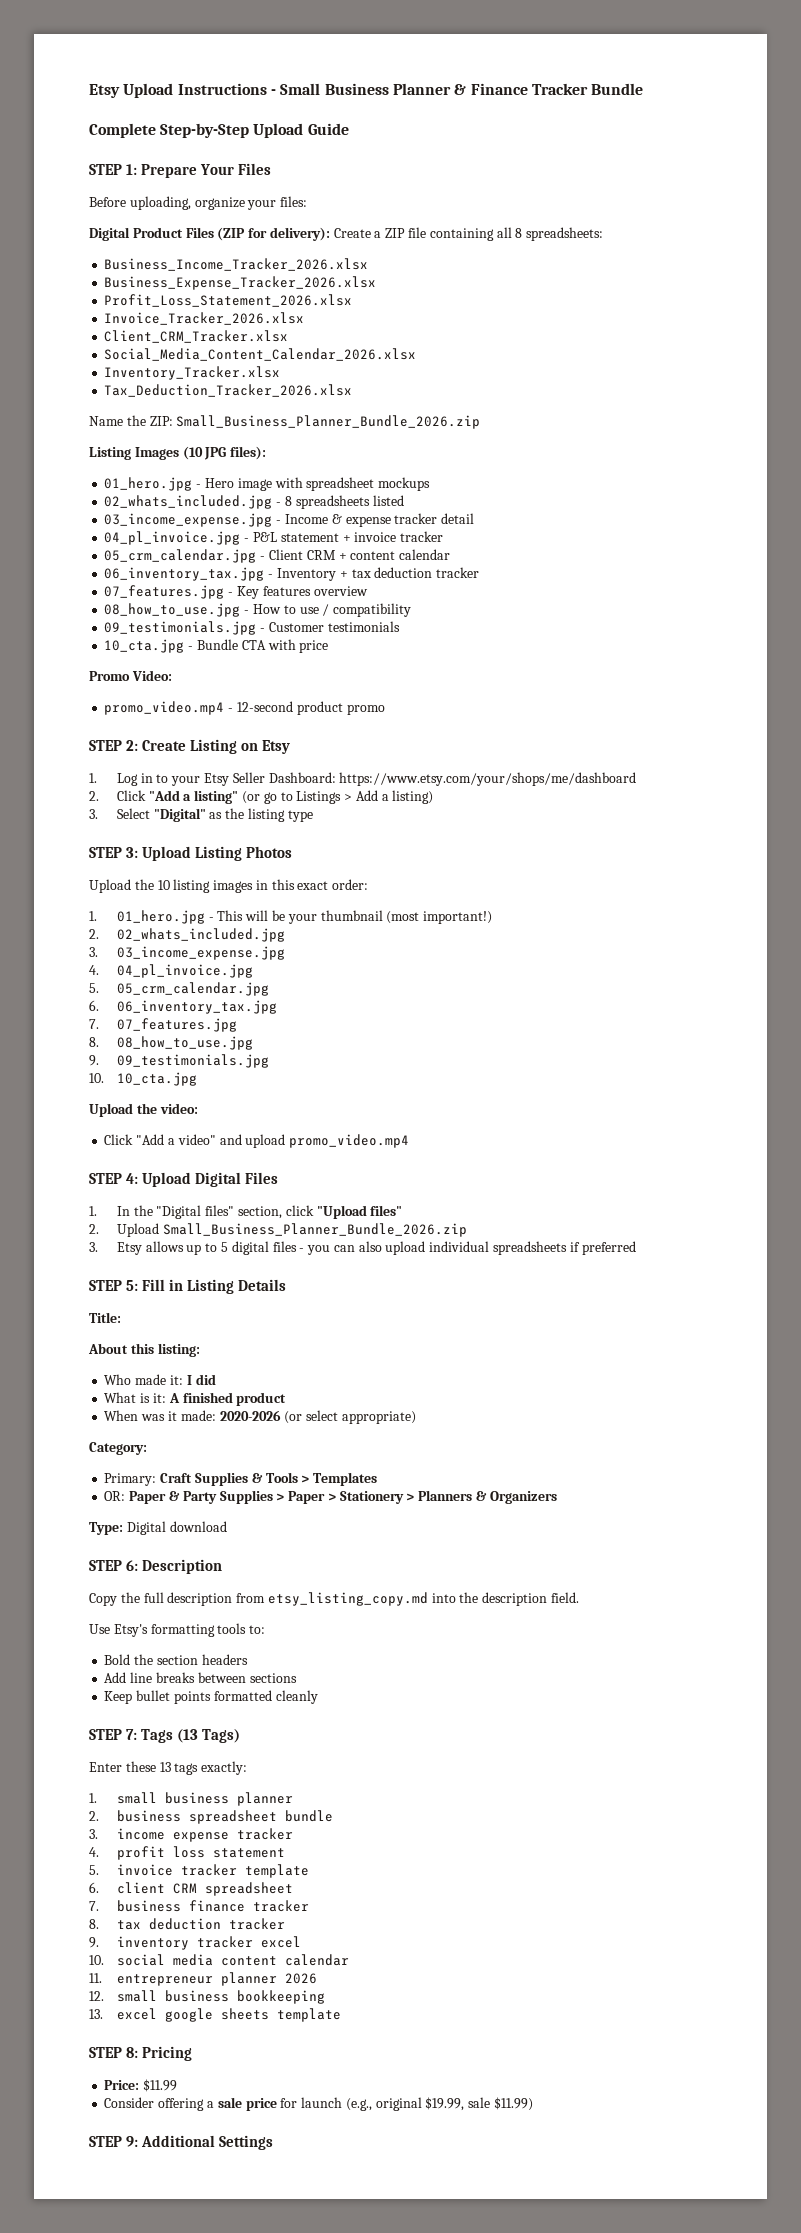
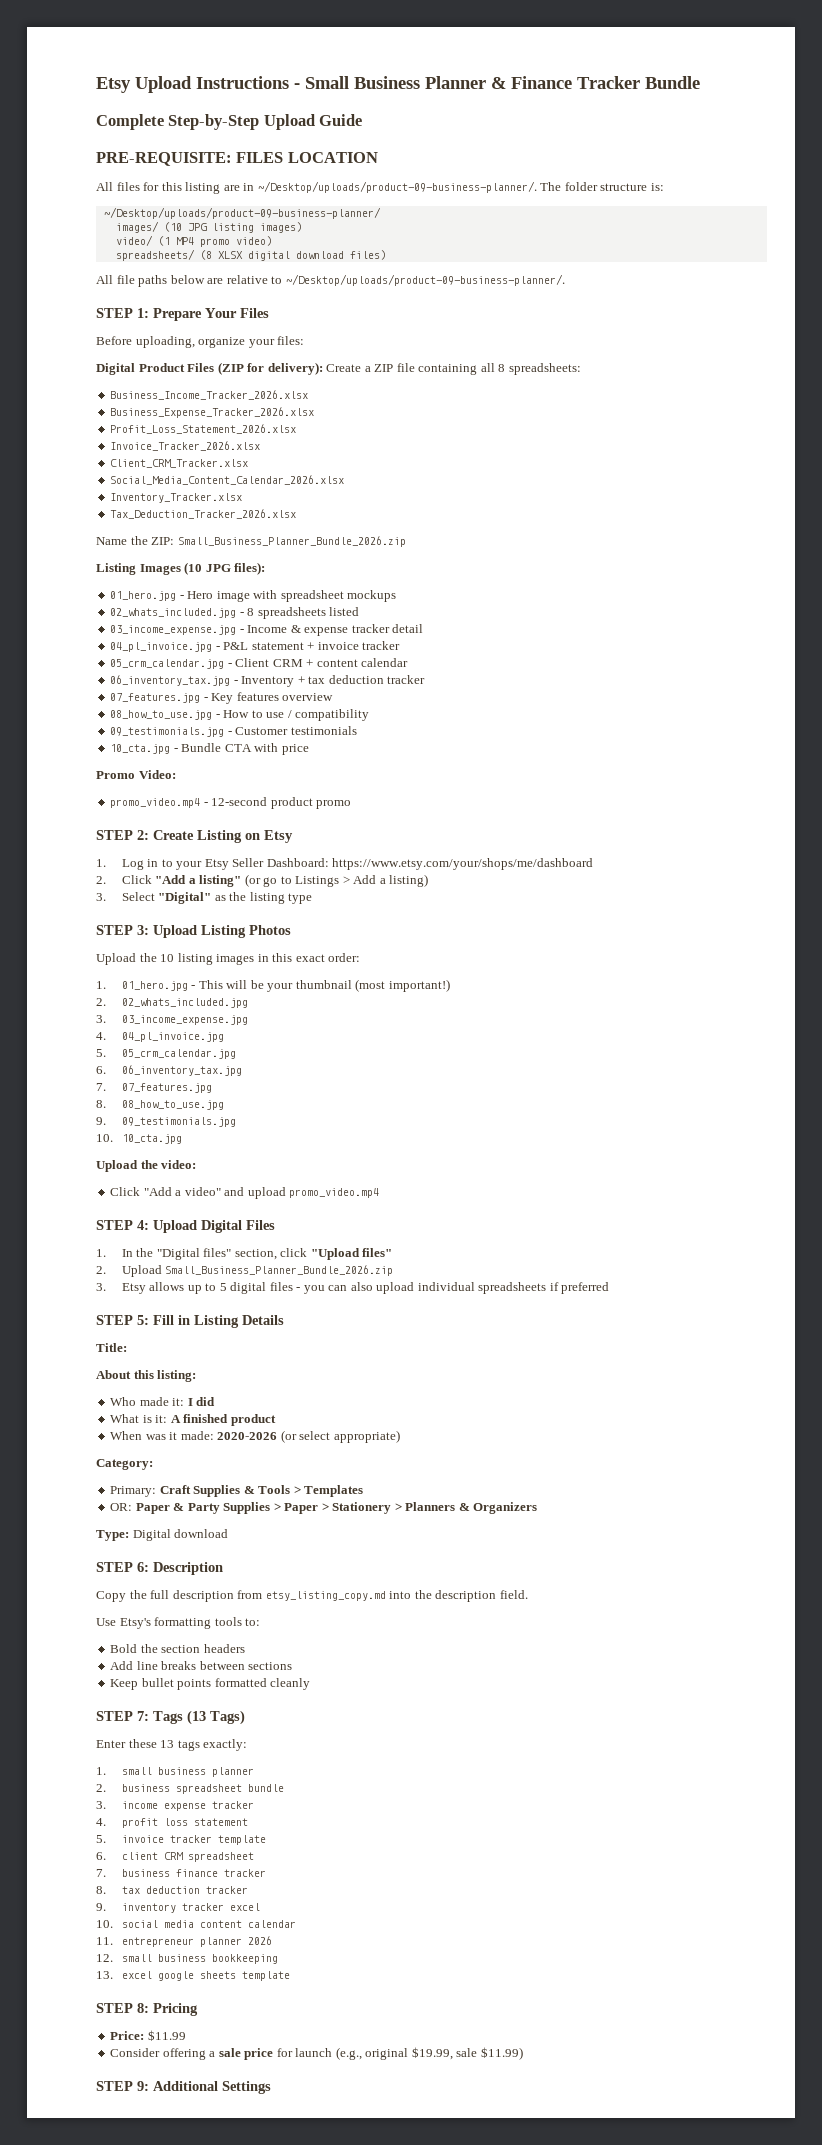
(349, 129) none -> [96,152,378,166] [96,181,664,194] [103,207,381,219] [115,221,302,233] [115,235,272,247] [115,249,386,261] [96,274,565,287] // PRE-REQUISITE: FILES LOCATION // All files for this listing are in ~/Desktop/uploads/product-09-business-planner/. The folder structure is: // ~/Desktop/uploads/product-09-business-planner/ // images/ (10 JPG listing images) // video/ (1 MP4 promo video) // spreadsheets/ (8 XLSX digital download files) // All file paths below are relative to ~/Desktop/uploads/product-09-business-planner/.

